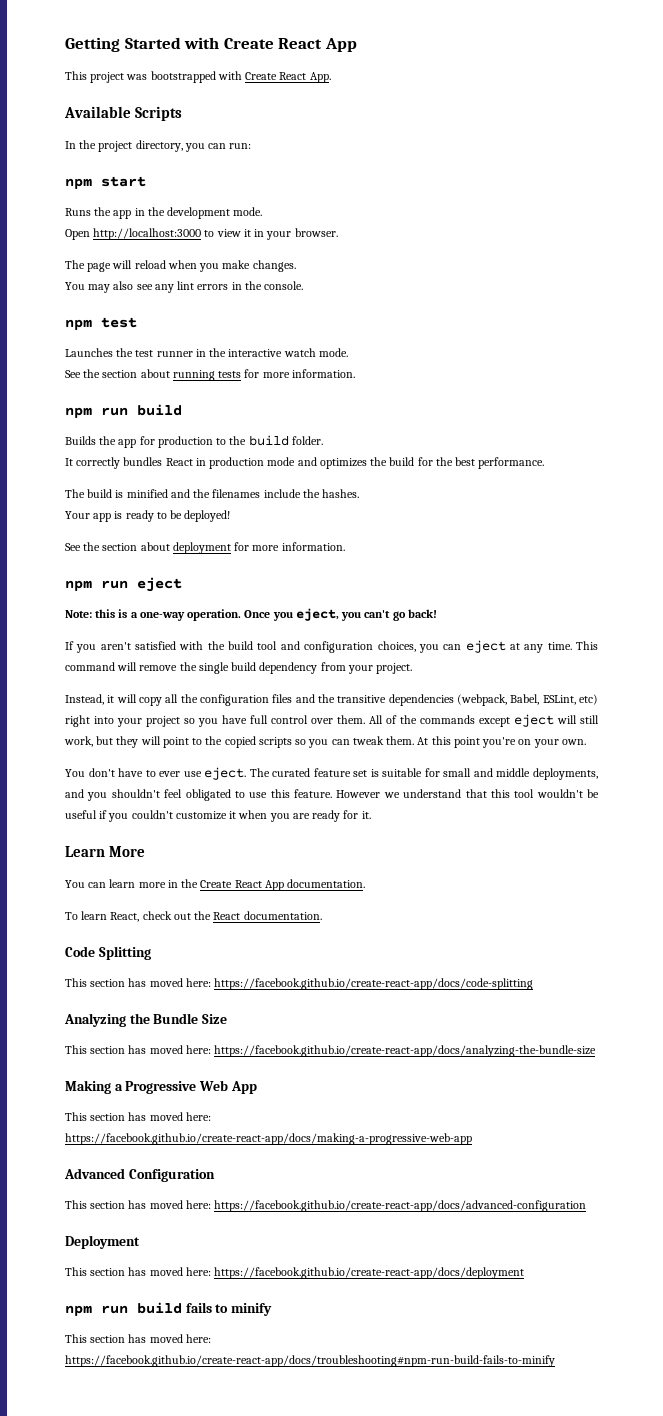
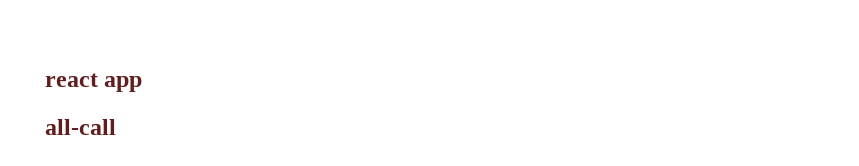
[65,37,357,52] [65,71,331,83] [64,106,183,121] [65,140,252,152] [65,176,146,189] [65,207,263,219] [65,228,338,240] [65,260,296,272] [65,281,304,293] [65,317,137,330] [65,348,348,357] [65,369,355,381] [65,404,182,418] [65,435,323,448] [65,457,545,469] [65,489,360,498] [65,510,231,522] [65,542,345,554] [65,577,182,592] [65,608,437,621] [65,640,599,653] [65,662,413,674] [65,694,598,706] [65,714,599,727] [64,736,586,748] [65,767,598,780] [65,789,599,801] [65,810,371,822] [65,846,146,857] [65,879,366,891] [65,911,322,922] [65,946,151,960] [65,978,534,990] [64,1013,227,1027] [65,1045,597,1057] [65,1080,257,1094] [65,1112,211,1121] [65,1133,472,1145] [64,1168,215,1182] [65,1200,587,1212] [65,1235,140,1249] [65,1267,525,1279] [65,1302,272,1316] [65,1334,211,1343] [65,1355,555,1367] Getting Started with Create React App // This project was bootstrapped with Create React App. // Available Scripts // In the project directory, you can run: // npm start // Runs the app in the development mode. // Open http://localhost:3000 to view it in your browser. // The page will reload when you make changes. // You may also see any lint errors in the console. // npm test // Launches the test runner in the interactive watch mode. // See the section about running tests for more information. // npm run build // Builds the app for production to the build folder. // It correctly bundles React in production mode and optimizes the build for the best performance. // The build is minified and the filenames include the hashes. // Your app is ready to be deployed! // See the section about deployment for more information. // npm run eject // Note: this is a one-way operation. Once you eject, you can't go back! // If you aren't satisfied with the build tool and configuration choices, you can eject at any time. This command will remove the single build dependency from your project. // Instead, it will copy all the configuration files and the transitive dependencies (webpack, Babel, ESLint, etc) right into your project so you have full control over them. All of the commands except eject will still work, but they will point to the copied scripts so you can tweak them. At this point you're on your own. // You don't have to ever use eject. The curated feature set is suitable for small and middle deployments, and you shouldn't feel obligated to use this feature. However we understand that this tool wouldn't be useful if you couldn't customize it when you are ready for it. // Learn More // You can learn more in the Create React App documentation. // To learn React, check out the React documentation. // Code Splitting // This section has moved here: https://facebook.github.io/create-react-app/docs/code-splitting // Analyzing the Bundle Size // This section has moved here: https://facebook.github.io/create-react-app/docs/analyzing-the-bundle-size // Making a Progressive Web App // This section has moved here: https://facebook.github.io/create-react-app/docs/making-a-progressive-web-app // Advanced Configuration // This section has moved here: https://facebook.github.io/create-react-app/docs/advanced-configuration // Deployment // This section has moved here: https://facebook.github.io/create-react-app/docs/deployment // npm run build fails to minify // This section has moved here: https://facebook.github.io/create-react-app/docs/troubleshooting#npm-run-build-fails-to-minify -> [45,73,143,92] [45,119,116,135] react app // all-call

